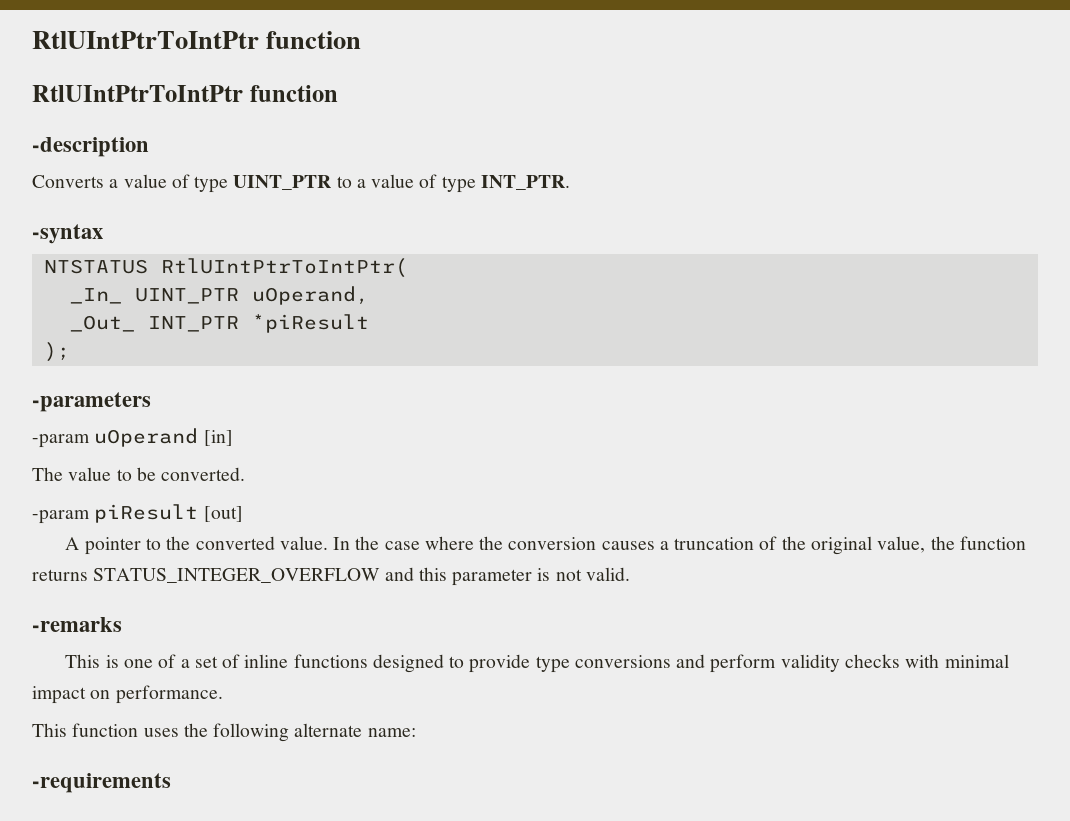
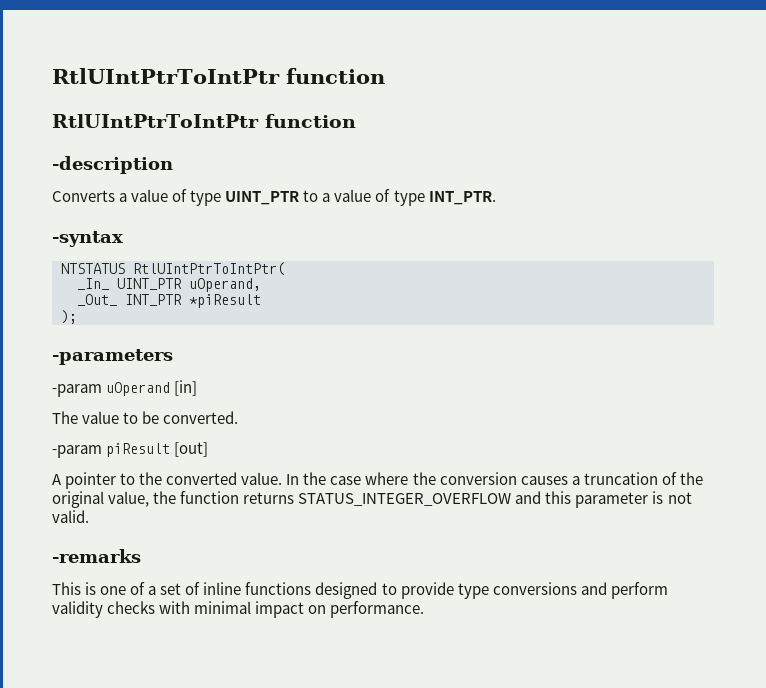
[32,723,416,742] [32,773,171,793] // This function uses the following alternate name: // -requirements -> (425, 609) none

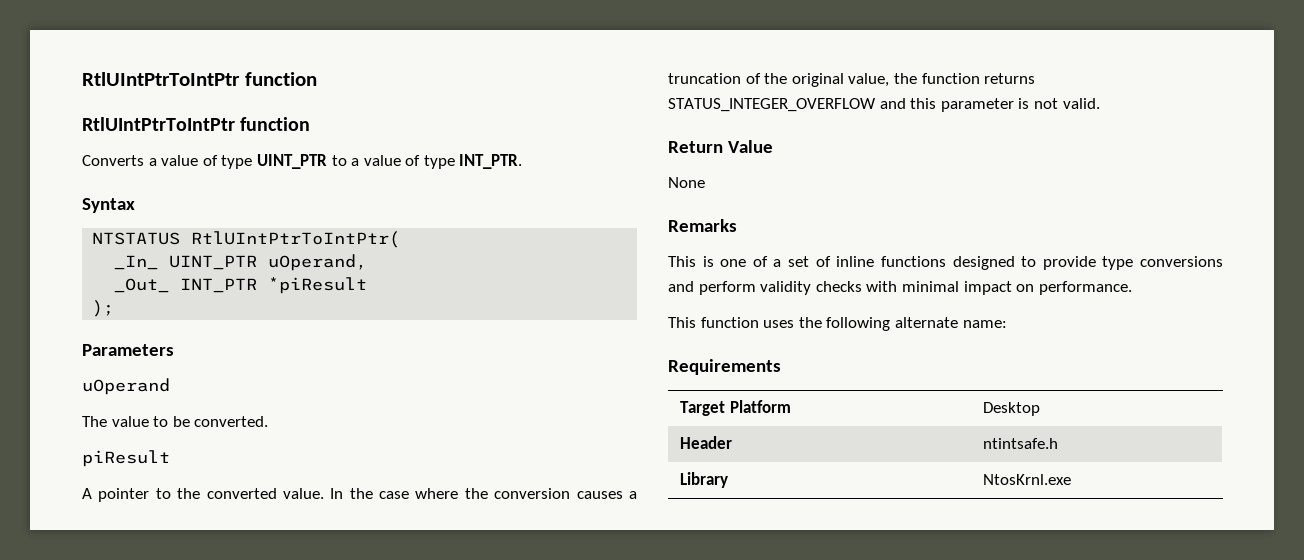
[52,156,173,174] // -description -> (311, 124) none
[52,231,123,247] -syntax -> [82,198,135,213] Syntax
[52,349,173,365] [52,384,102,397] -parameters // -param -> [82,344,174,356] Parameters //
[174,380,198,396] [in] -> (170, 386) none
[52,445,102,458] -param -> (269, 421) none
[174,442,209,457] [out] -> (170, 458) none
[52,549,141,563] -remarks -> [668,140,773,153] [668,177,705,188] [668,219,737,232] Return Value // None // Remarks
(425, 609) none -> [668,317,1007,331] [668,359,781,375] [680,400,791,416] [983,402,1041,416] [680,436,733,449] [983,438,1059,449] [680,472,729,488] [983,474,1072,485] // This function uses the following alternate name: // Requirements // Target Platform | Desktop // Header | ntintsafe.h // Library | NtosKrnl.exe

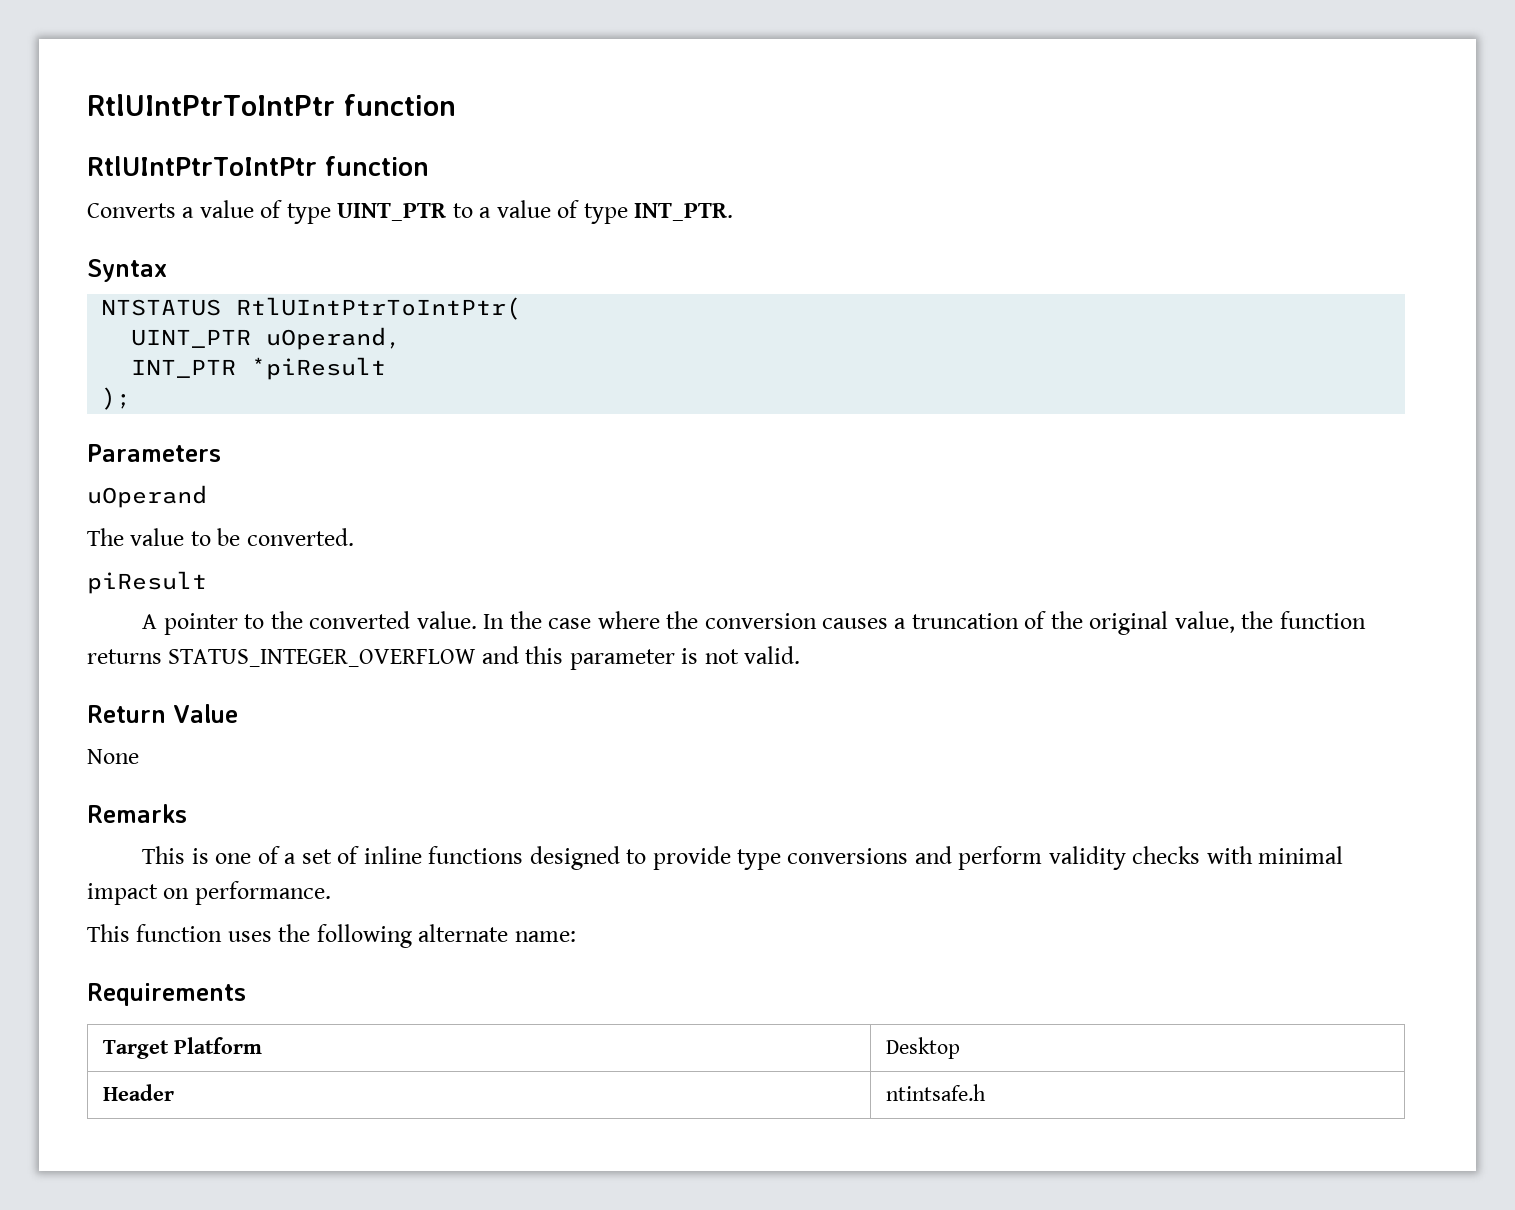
[114,255,159,270] _In_ -> (522, 308) none
[114,278,170,293] _Out_ -> (402, 338) none
[680,472,729,488] [983,474,1072,485] // Library | NtosKrnl.exe -> (986, 1092) none

